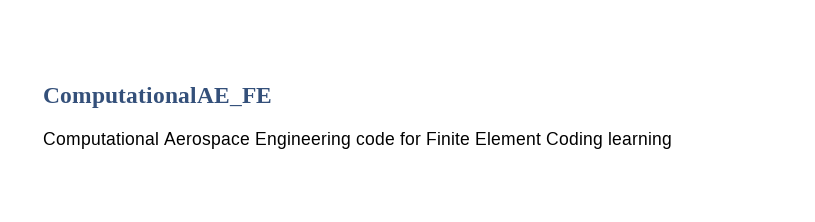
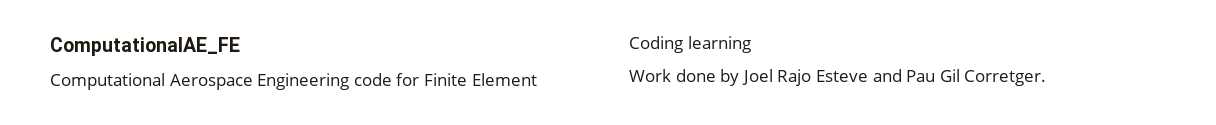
(672, 140) none -> [629,69,1047,86] // Work done by Joel Rajo Esteve and Pau Gil Corretger.

